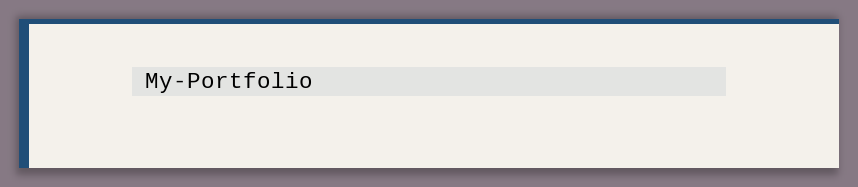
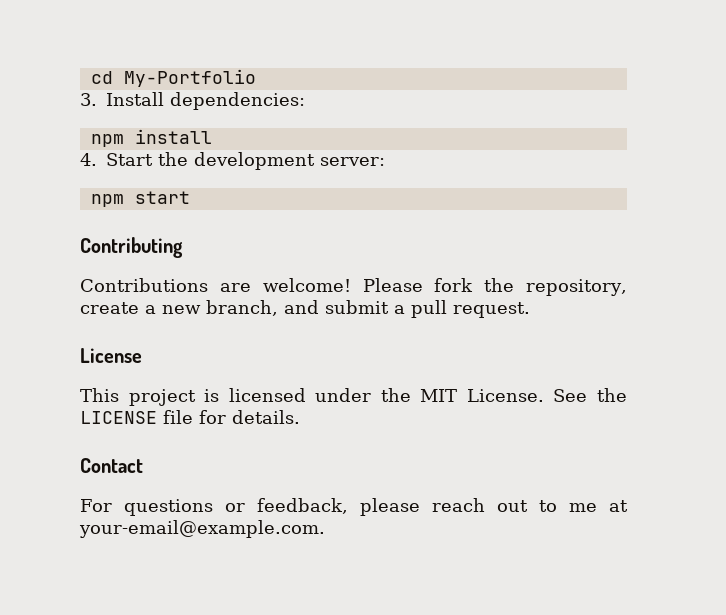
(145, 82) none -> [90,71,113,84] cd
(314, 82) none -> [80,92,305,110] [90,129,212,147] [80,152,385,170] [90,191,190,207] [80,237,183,258] [80,278,628,296] [80,300,530,318] [80,348,142,363] [80,388,627,406] [80,410,300,424] [80,458,143,473] [80,498,628,516] [79,520,325,538] // 3. Install dependencies: // npm install // 4. Start the development server: // npm start // Contributing // Contributions are welcome! Please fork the repository, create a new branch, and submit a pull request. // License // This project is licensed under the MIT License. See the LICENSE file for details. // Contact // For questions or feedback, please reach out to me at your-email@example.com.

